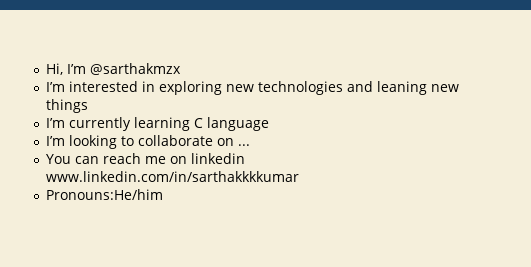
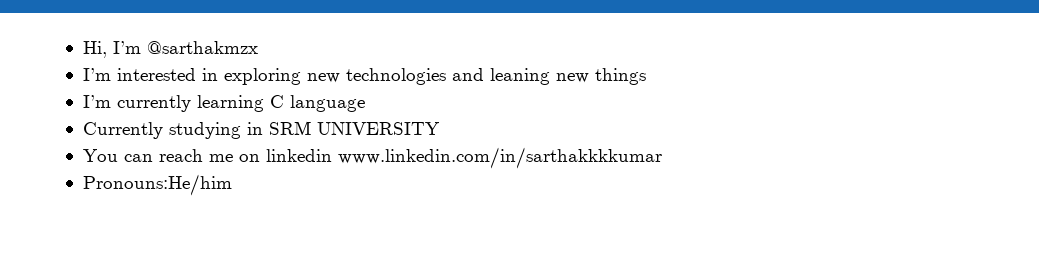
[45,135,250,149] I’m looking to collaborate on ... -> [82,121,440,139] Currently studying in SRM UNIVERSITY

